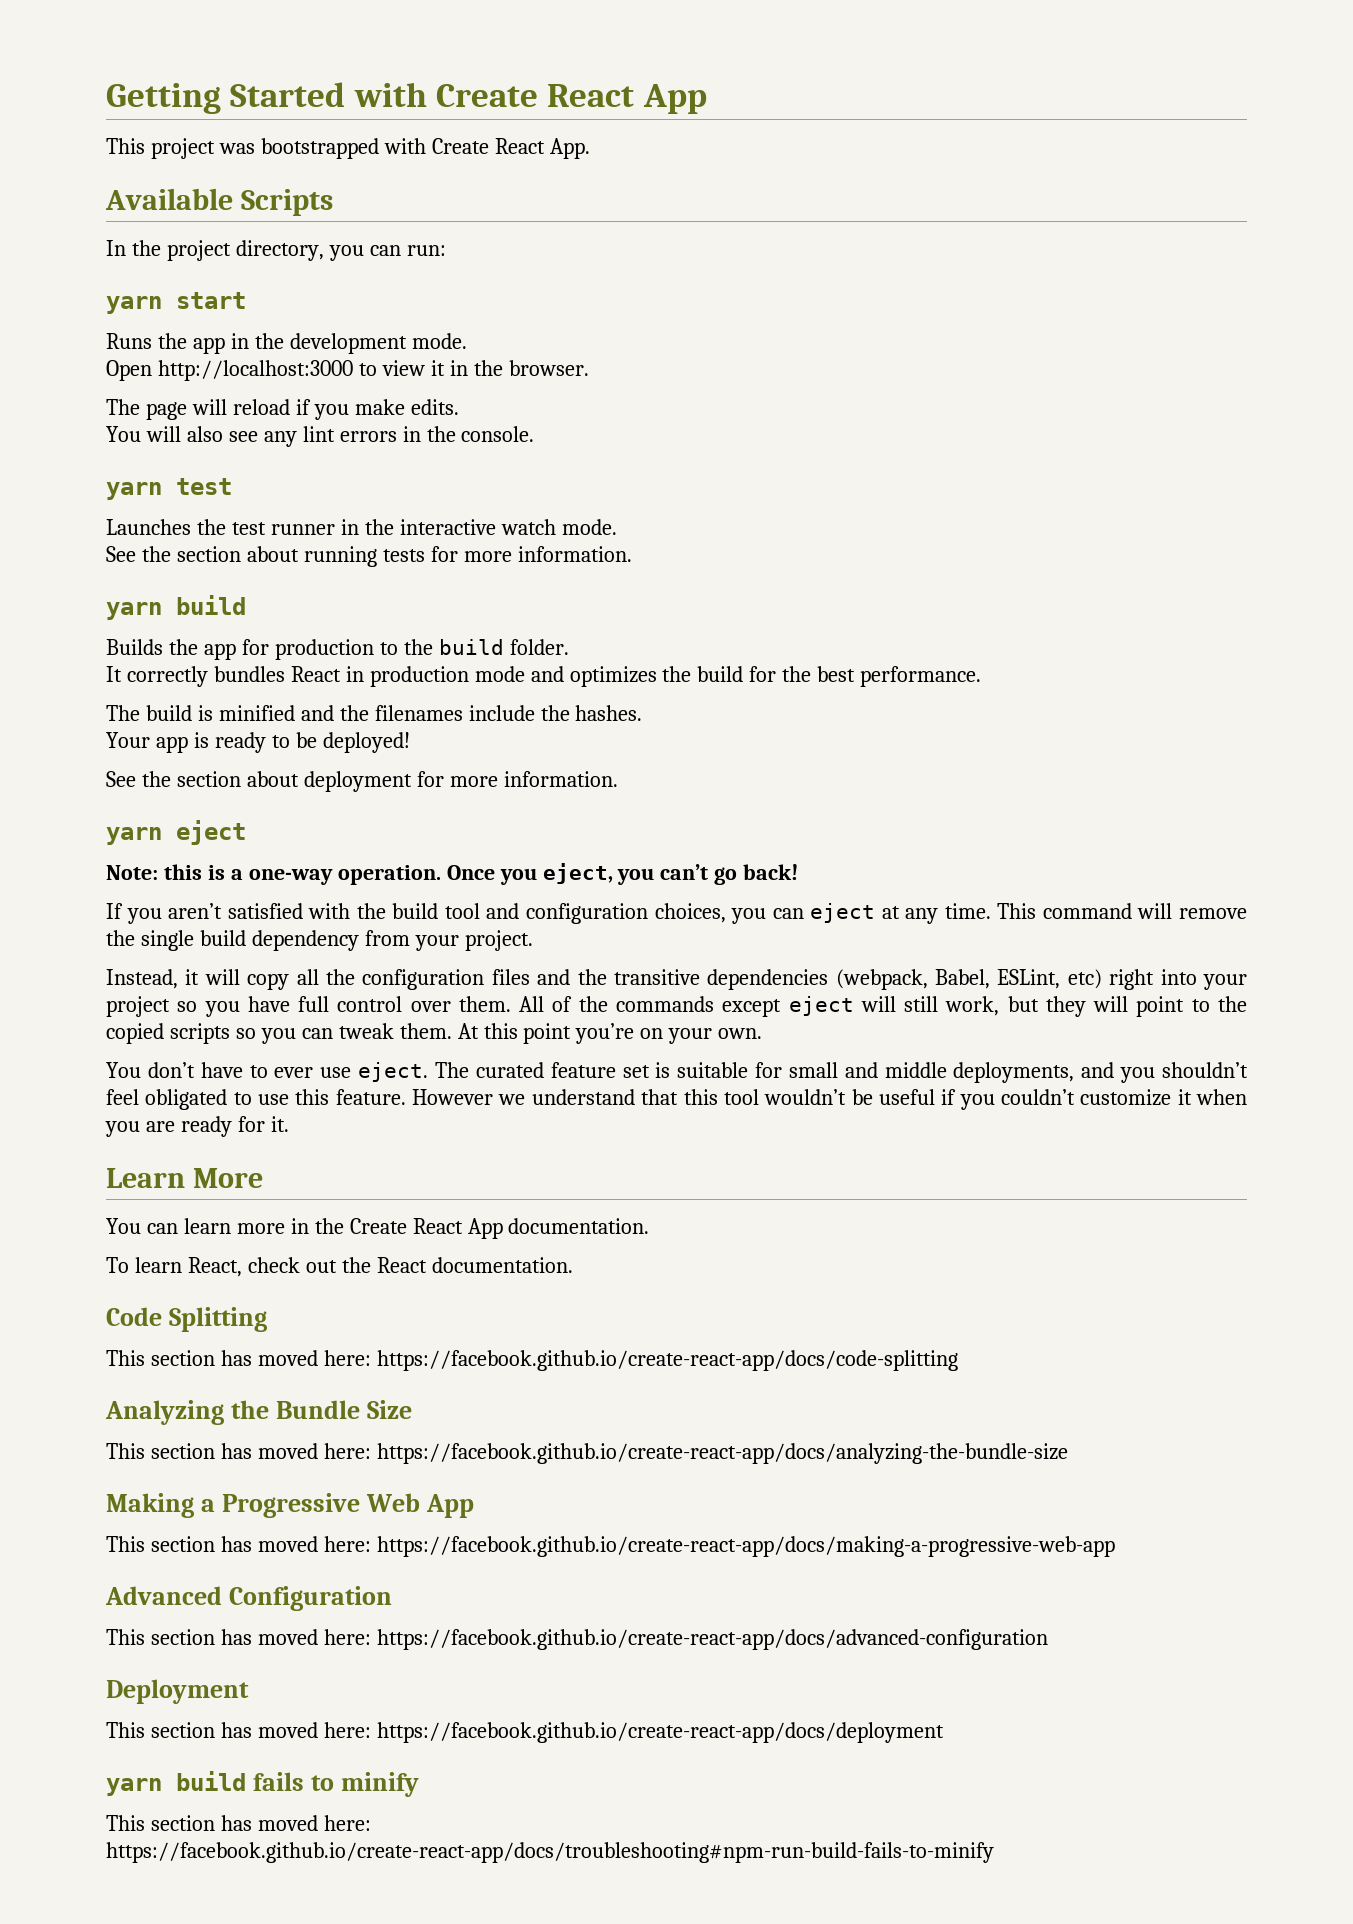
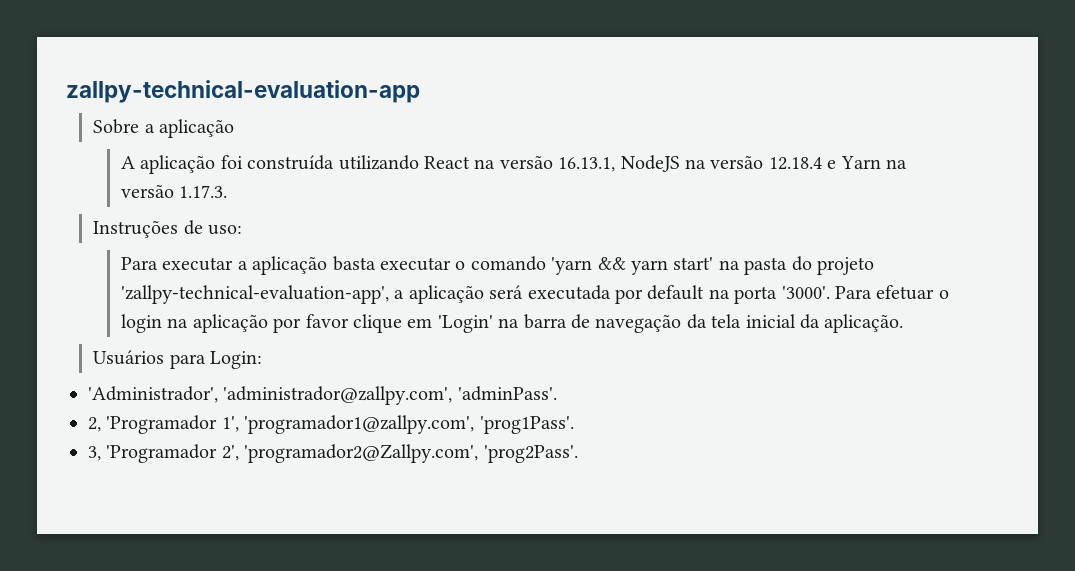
[106,82,707,114] [106,138,590,159] [105,188,333,216] [106,240,446,261] [106,292,246,314] [106,333,467,354] [106,360,589,381] [106,399,459,420] [106,426,535,447] [106,478,232,500] [106,519,617,535] [106,546,632,567] [106,595,246,620] [106,639,569,660] [106,666,982,687] [106,705,643,721] [106,732,410,753] [106,771,618,792] [106,820,246,845] [106,863,799,885] [106,903,1247,924] [106,930,533,951] [106,969,1248,990] [106,996,1247,1017] [106,1023,763,1044] [106,1062,1248,1083] [106,1089,1247,1110] [105,1116,289,1137] [106,1168,263,1188] [106,1218,650,1239] [106,1257,573,1277] [106,1307,267,1332] [106,1350,958,1371] [105,1400,412,1425] [106,1443,1068,1464] [106,1493,474,1518] [106,1536,1115,1557] [105,1586,392,1611] [106,1629,1048,1650] [106,1679,249,1704] [106,1722,944,1743] [106,1771,419,1797] [106,1815,371,1831] [106,1842,994,1863] Getting Started with Create React App // This project was bootstrapped with Create React App. // Available Scripts // In the project directory, you can run: // yarn start // Runs the app in the development mode. // Open http://localhost:3000 to view it in the browser. // The page will reload if you make edits. // You will also see any lint errors in the console. // yarn test // Launches the test runner in the interactive watch mode. // See the section about running tests for more information. // yarn build // Builds the app for production to the build folder. // It correctly bundles React in production mode and optimizes the build for the best performance. // The build is minified and the filenames include the hashes. // Your app is ready to be deployed! // See the section about deployment for more information. // yarn eject // Note: this is a one-way operation. Once you eject, you can’t go back! // If you aren’t satisfied with the build tool and configuration choices, you can eject at any time. This command will remove the single build dependency from your project. // Instead, it will copy all the configuration files and the transitive dependencies (webpack, Babel, ESLint, etc) right into your project so you have full control over them. All of the commands except eject will still work, but they will point to the copied scripts so you can tweak them. At this point you’re on your own. // You don’t have to ever use eject. The curated feature set is suitable for small and middle deployments, and you shouldn’t feel obligated to use this feature. However we understand that this tool wouldn’t be useful if you couldn’t customize it when you are ready for it. // Learn More // You can learn more in the Create React App documentation. // To learn React, check out the React documentation. // Code Splitting // This section has moved here: https://facebook.github.io/create-react-app/docs/code-splitting // Analyzing the Bundle Size // This section has moved here: https://facebook.github.io/create-react-app/docs/analyzing-the-bundle-size // Making a Progressive Web App // This section has moved here: https://facebook.github.io/create-react-app/docs/making-a-progressive-web-app // Advanced Configuration // This section has moved here: https://facebook.github.io/create-react-app/docs/advanced-configuration // Deployment // This section has moved here: https://facebook.github.io/create-react-app/docs/deployment // yarn build fails to minify // This section has moved here: https://facebook.github.io/create-react-app/docs/troubleshooting#npm-run-build-fails-to-minify -> [66,80,420,103] [93,119,235,138] [120,155,907,174] [120,184,228,198] [93,220,243,238] [120,256,874,275] [120,285,949,304] [120,314,904,333] [93,350,263,369] [88,386,557,405] [88,415,574,434] [88,444,578,463] zallpy-technical-evaluation-app // Sobre a aplicação // A aplicação foi construída utilizando React na versão 16.13.1, NodeJS na versão 12.18.4 e Yarn na versão 1.17.3. // Instruções de uso: // Para executar a aplicação basta executar o comando 'yarn && yarn start' na pasta do projeto 'zallpy-technical-evaluation-app', a aplicação será executada por default na porta '3000'. Para efetuar o login na aplicação por favor clique em 'Login' na barra de navegação da tela inicial da aplicação. // Usuários para Login: // 'Administrador', 'administrador@zallpy.com', 'adminPass'. // 2, 'Programador 1', 'programador1@zallpy.com', 'prog1Pass'. // 3, 'Programador 2', 'programador2@Zallpy.com', 'prog2Pass'.

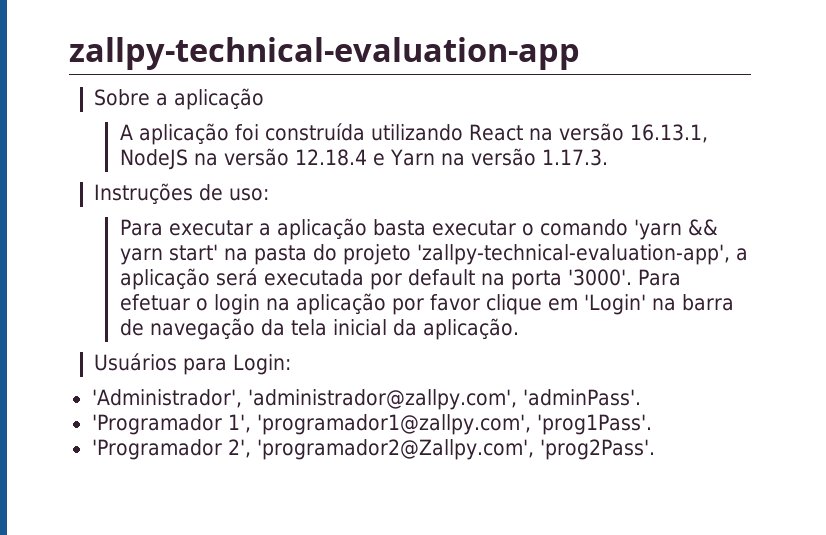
[88,417,101,432] 2, -> (641, 397) none
[88,446,101,461] 3, -> (652, 424) none

